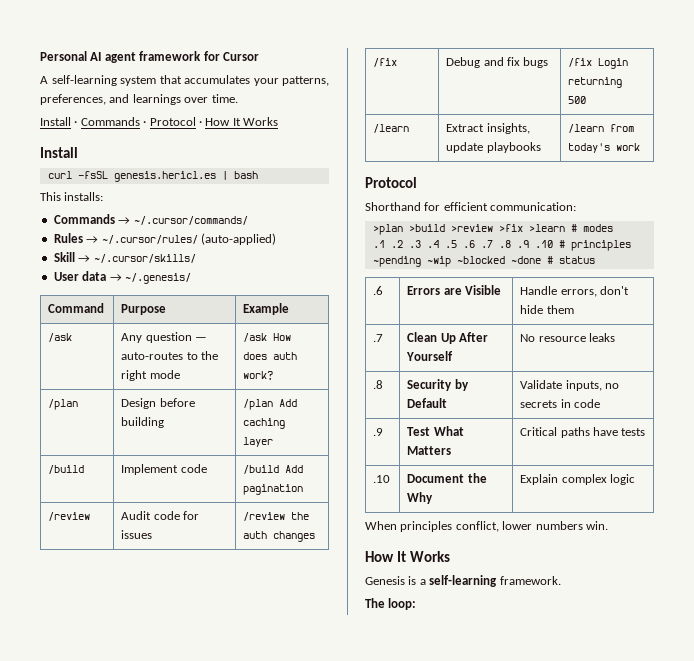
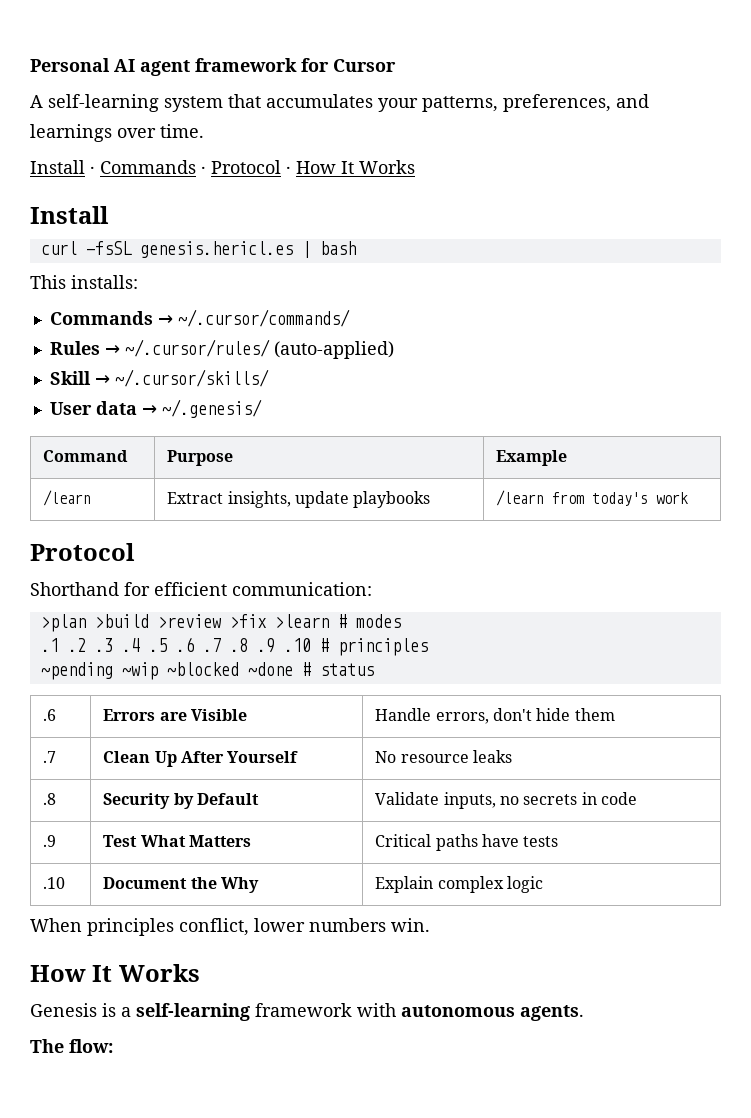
[48,333,73,342] [121,332,208,343] [121,351,219,360] [121,370,180,381] [243,333,292,342] [243,352,298,360] [243,371,274,380] [48,399,79,410] [121,398,195,409] [121,417,165,428] [243,399,298,410] [243,418,286,429] [243,437,274,447] [48,465,85,474] [121,464,207,475] [243,465,304,474] [243,484,304,495] [48,512,91,521] [121,511,200,520] [121,530,153,539] [243,512,310,521] [243,531,316,542] [373,58,398,67] [446,57,549,68] [568,58,629,69] [568,77,623,88] [568,96,587,104] // /ask | Any question — auto-routes to the right mode | /ask How does auth work? // /plan | Design before building | /plan Add caching layer // /build | Implement code | /build Add pagination // /review | Audit code for issues | /review the auth changes // /fix | Debug and fix bugs | /fix Login returning 500 -> (568, 458) none
[499,576,561,585] framework. -> [255,1003,584,1021] framework with autonomous agents.
[388,598,417,610] loop: -> [69,1039,113,1053] flow:

